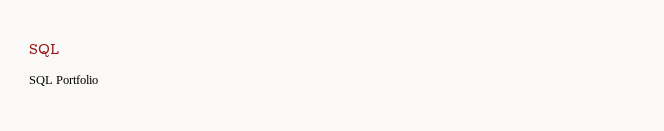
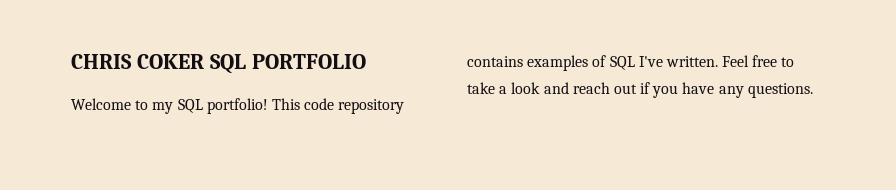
[29,44,59,57] [29,75,99,86] SQL // SQL Portfolio -> [71,54,366,74] [71,98,405,114] [467,55,795,71] [467,82,813,98] CHRIS COKER SQL PORTFOLIO // Welcome to my SQL portfolio! This code repository contains examples of SQL I've written. Feel free to take a look and reach out if you have any questions.

